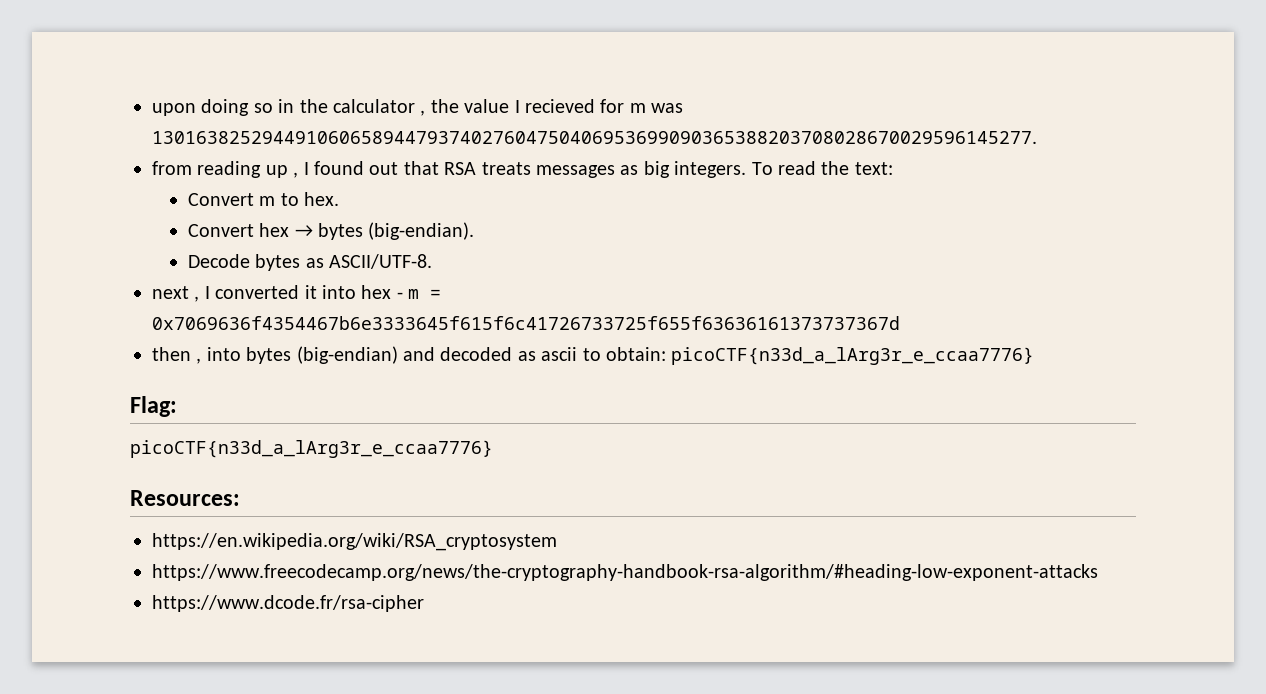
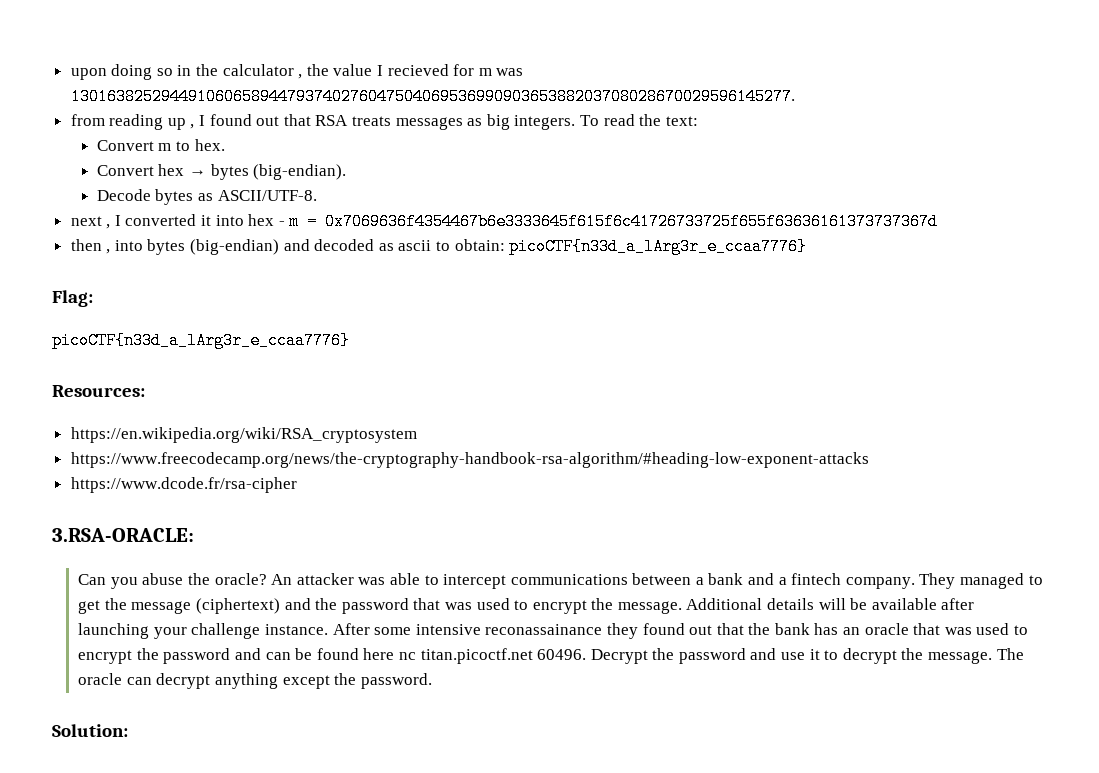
(424, 603) none -> [52,528,194,542] [78,573,1043,589] [78,598,975,614] [78,623,1028,639] [78,648,1024,664] [78,673,432,689] [52,724,128,737] // 3.RSA-ORACLE: // Can you abuse the oracle? An attacker was able to intercept communications between a bank and a fintech company. They managed to get the message (ciphertext) and the password that was used to encrypt the message. Additional details will be available after launching your challenge instance. After some intensive reconassainance they found out that the bank has an oracle that was used to encrypt the password and can be found here nc titan.picoctf.net 60496. Decrypt the password and use it to decrypt the message. The oracle can decrypt anything except the password. // Solution:

